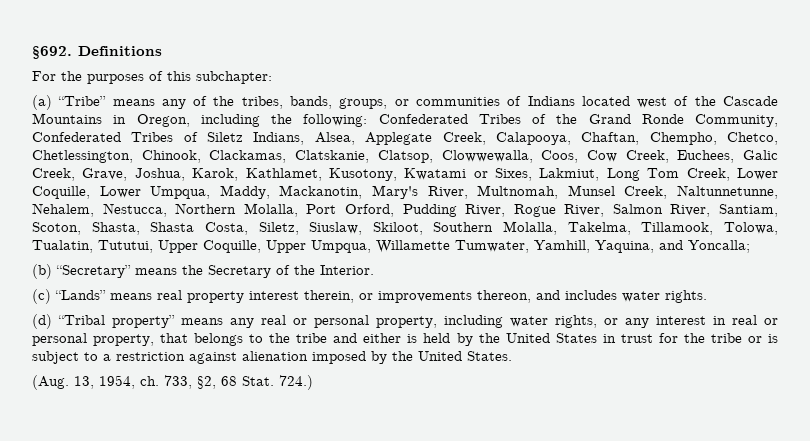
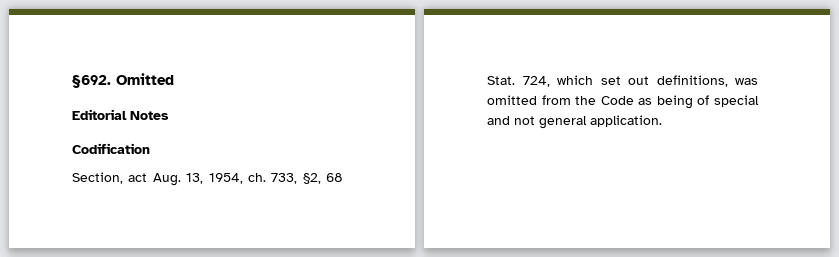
[78,46,162,56] [32,71,272,84] [32,95,778,110] [32,113,778,127] [32,132,779,145] [32,150,779,163] [32,168,778,181] [32,185,779,199] [32,203,778,217] [32,221,778,235] [32,240,750,253] [32,264,374,279] [32,289,707,304] [32,314,778,329] [32,333,778,346] [32,351,512,364] [32,375,69,390] Definitions // For the purposes of this subchapter: // (a) “Tribe” means any of the tribes, bands, groups, or communities of Indians located west of the Cascade Mountains in Oregon, including the following: Confederated Tribes of the Grand Ronde Community, Confederated Tribes of Siletz Indians, Alsea, Applegate Creek, Calapooya, Chaftan, Chempho, Chetco, Chetlessington, Chinook, Clackamas, Clatskanie, Clatsop, Clowwewalla, Coos, Cow Creek, Euchees, Galic Creek, Grave, Joshua, Karok, Kathlamet, Kusotony, Kwatami or Sixes, Lakmiut, Long Tom Creek, Lower Coquille, Lower Umpqua, Maddy, Mackanotin, Mary's River, Multnomah, Munsel Creek, Naltunnetunne, Nehalem, Nestucca, Northern Molalla, Port Orford, Pudding River, Rogue River, Salmon River, Santiam, Scoton, Shasta, Shasta Costa, Siletz, Siuslaw, Skiloot, Southern Molalla, Takelma, Tillamook, Tolowa, Tualatin, Tututui, Upper Coquille, Upper Umpqua, Willamette Tumwater, Yamhill, Yaquina, and Yoncalla; // (b) “Secretary” means the Secretary of the Interior. // (c) “Lands” means real property interest therein, or improvements thereon, and includes water rights. // (d) “Tribal property” means any real or personal property, including water rights, or any interest in real or personal property, that belongs to the tribe and either is held by the United States in trust for the tribe or is subject to a restriction against alienation imposed by the United States. // (Aug. -> [116,73,174,85] [72,109,169,120] [72,143,150,154] [72,172,181,186] Omitted // Editorial Notes // Codification // Section, act Aug.
[279,375,313,390] 724.) -> [522,75,758,87] [487,95,759,109] [487,115,662,129] 724, which set out definitions, was omitted from the Code as being of special and not general application.

